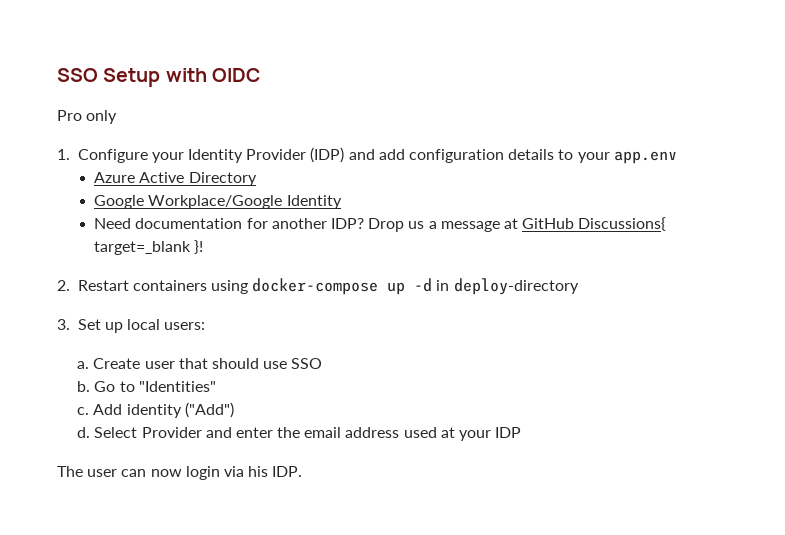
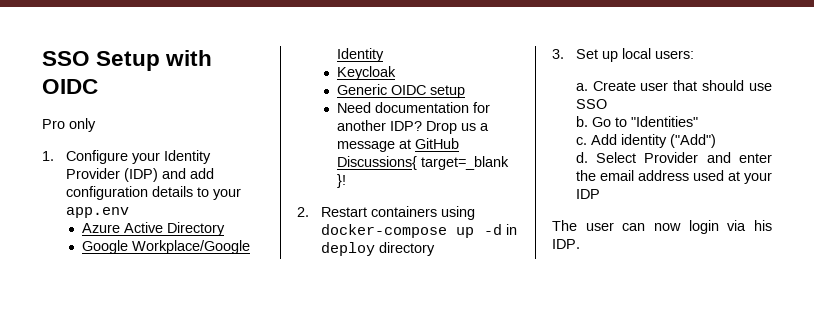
(342, 202) none -> [336,66,396,80] [336,84,465,98] // Keycloak // Generic OIDC setup
[453,278,579,295] deploy-directory -> [320,242,435,256] deploy directory

